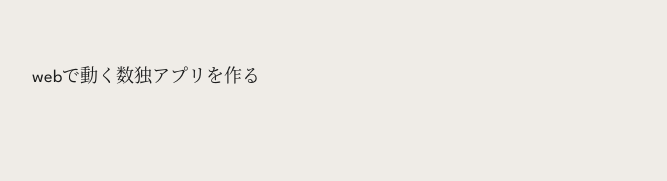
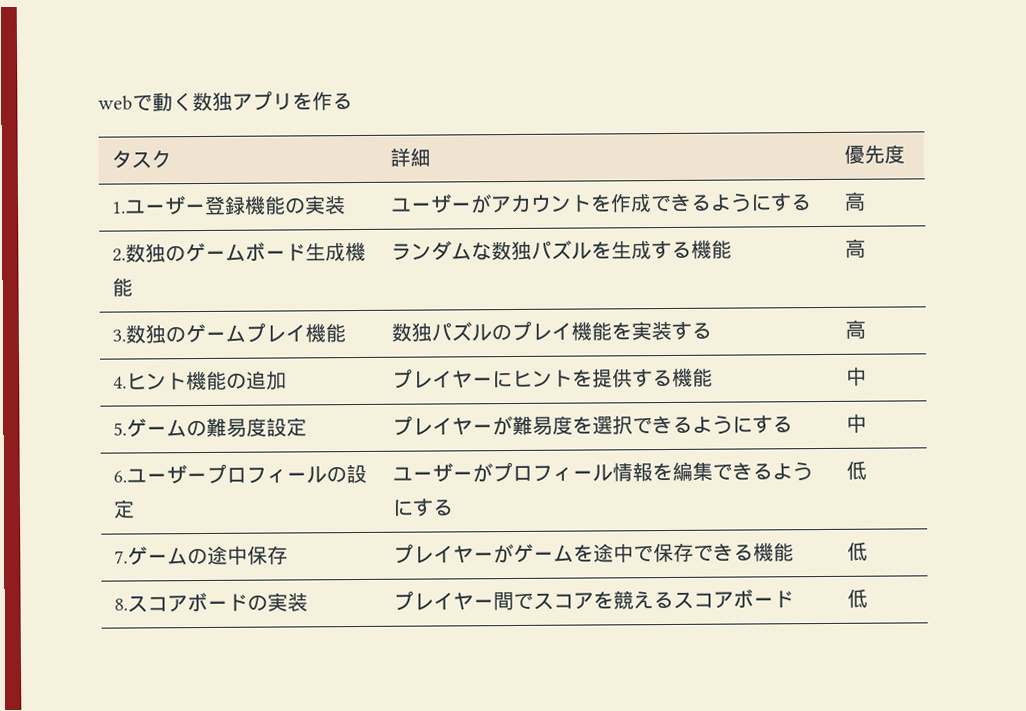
(260, 75) none -> [111,150,173,169] [390,147,432,167] [844,144,906,164] [111,195,347,216] [390,193,813,214] [844,191,867,211] [112,241,367,263] [112,277,134,297] [391,239,733,261] [845,238,867,258] [112,322,347,344] [391,320,713,342] [845,319,867,339] [113,370,288,391] [392,367,714,389] [846,366,868,386] [113,417,308,438] [392,415,794,436] [846,413,868,433] [113,463,368,485] [113,499,136,519] [392,461,814,483] [392,498,455,517] [846,460,868,480] [114,545,289,566] [393,542,795,564] [847,541,869,561] [114,591,309,613] [393,588,795,611] [847,588,869,608] // タスク | 詳細 | 優先度 // 1.ユーザー登録機能の実装 | ユーザーがアカウントを作成できるようにする | 高 // 2.数独のゲームボード生成機能 | ランダムな数独パズルを生成する機能 | 高 // 3.数独のゲームプレイ機能 | 数独パズルのプレイ機能を実装する | 高 // 4.ヒント機能の追加 | プレイヤーにヒントを提供する機能 | 中 // 5.ゲームの難易度設定 | プレイヤーが難易度を選択できるようにする | 中 // 6.ユーザープロフィールの設定 | ユーザーがプロフィール情報を編集できるようにする | 低 // 7.ゲームの途中保存 | プレイヤーがゲームを途中で保存できる機能 | 低 // 8.スコアボードの実装 | プレイヤー間でスコアを競えるスコアボード | 低

